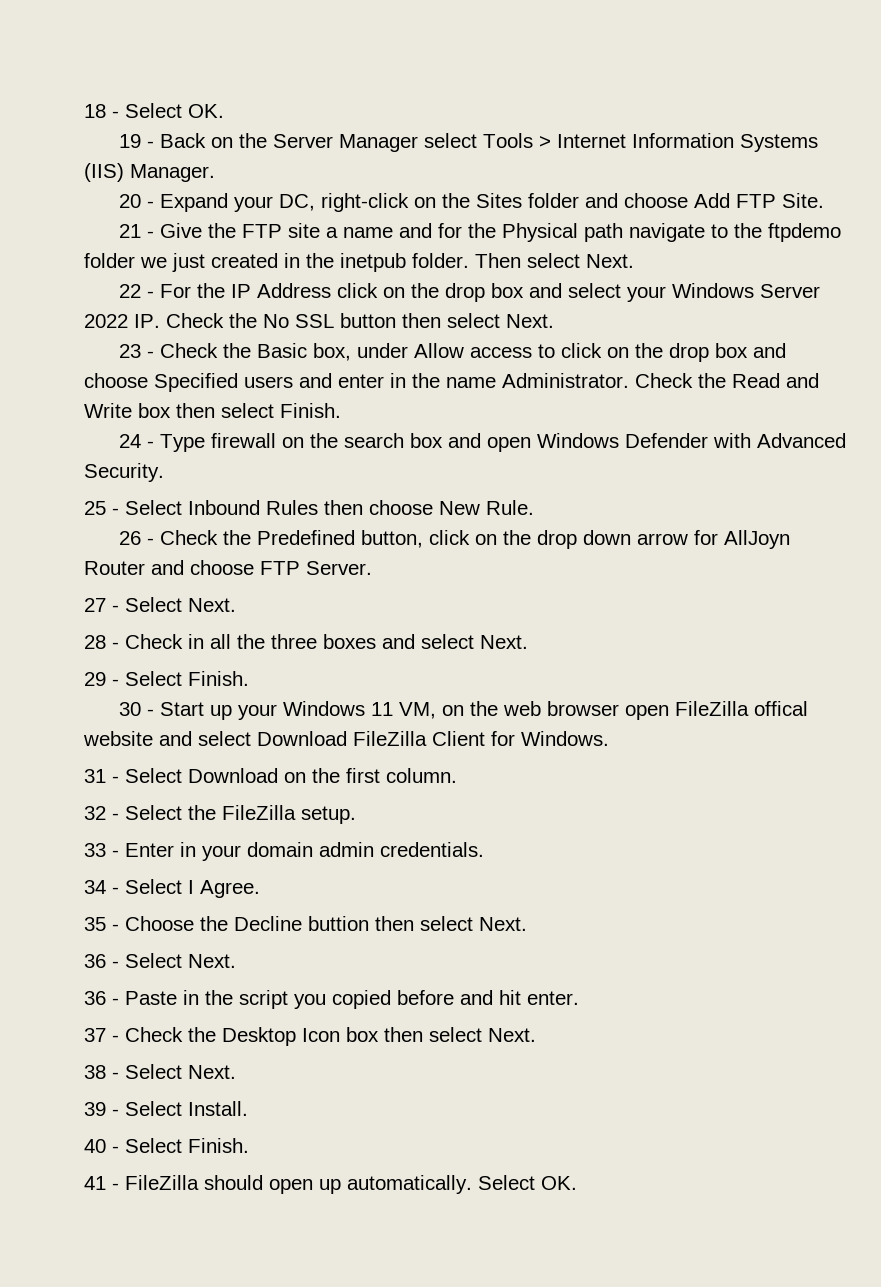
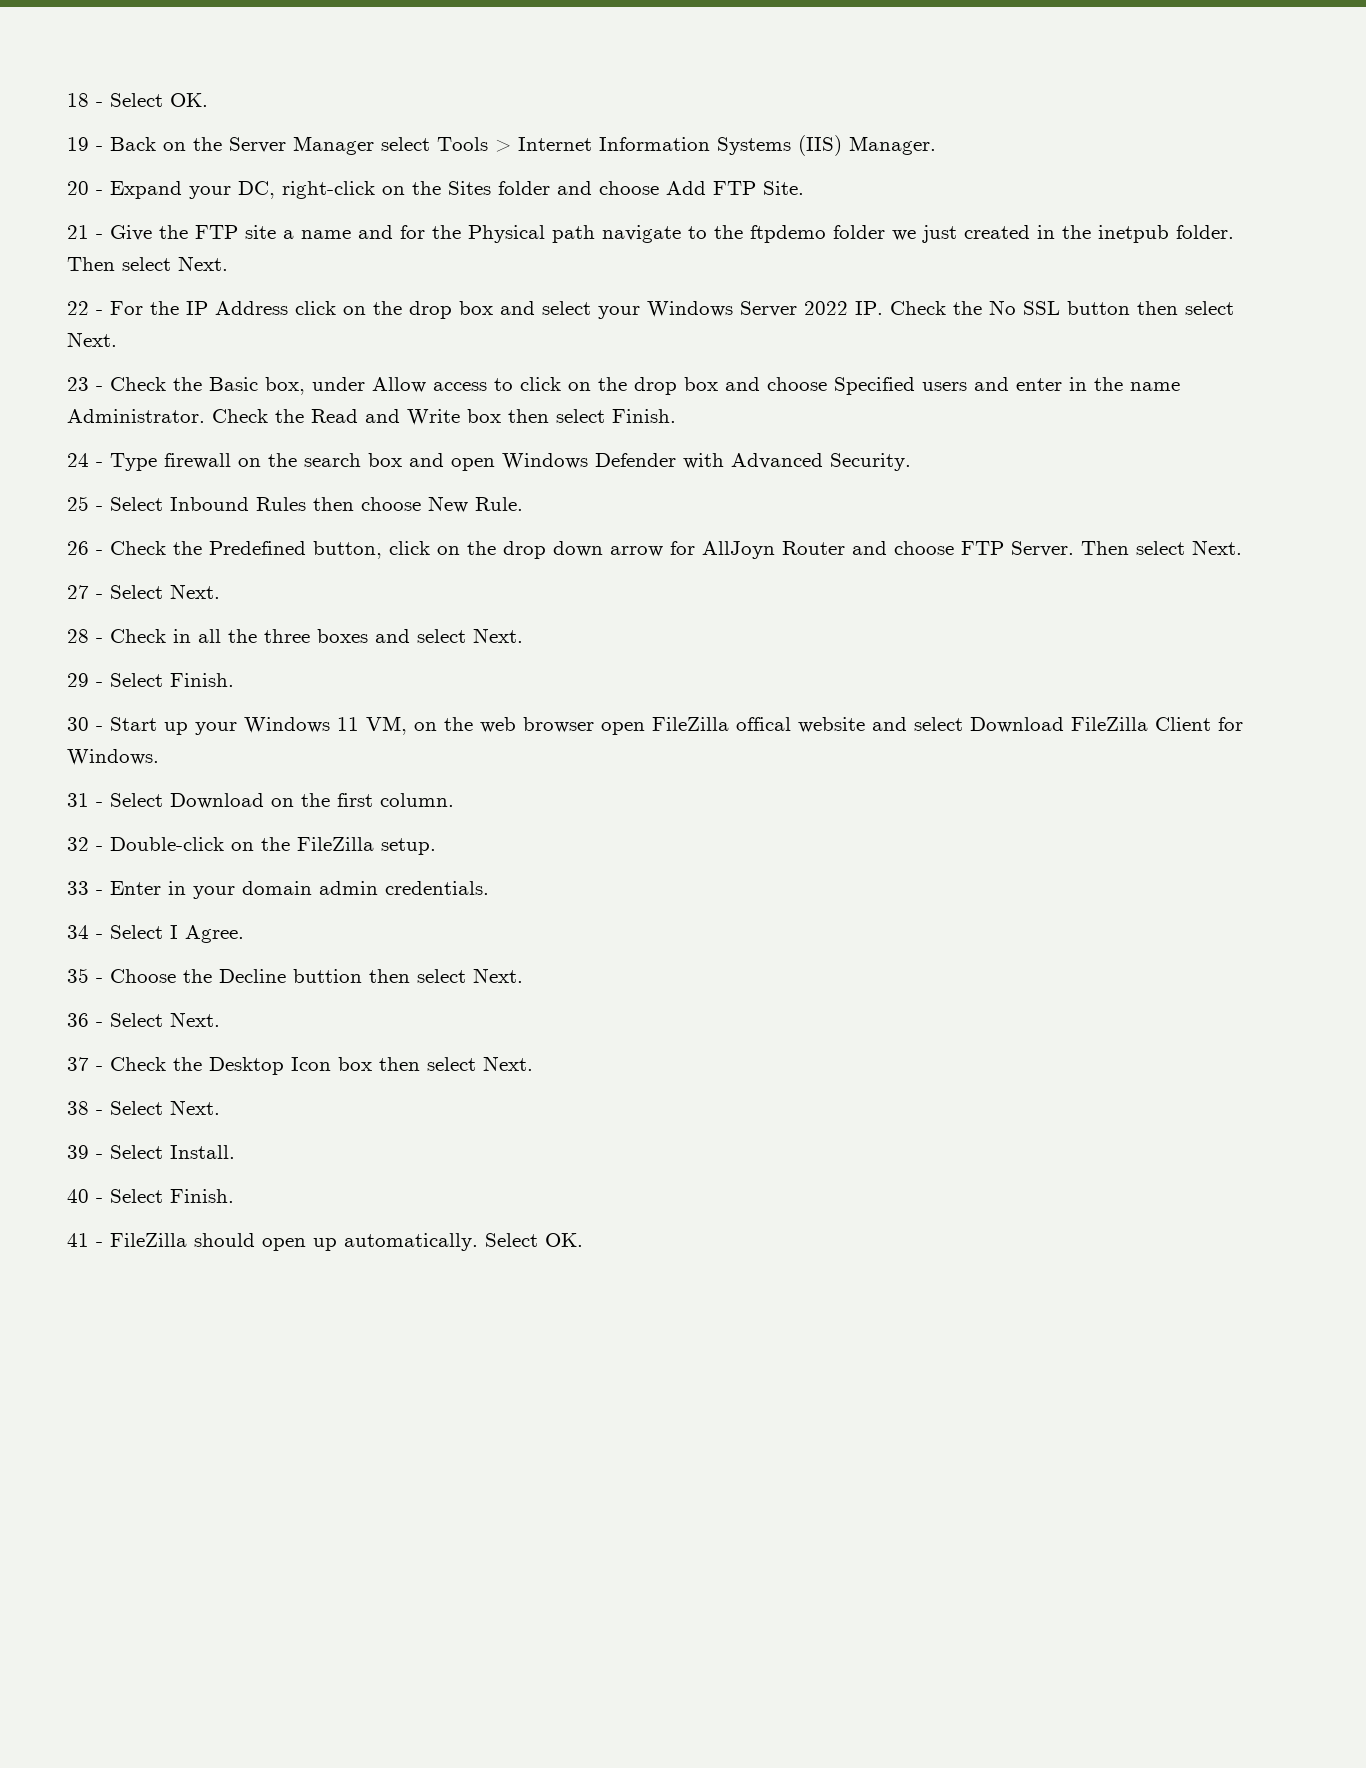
(372, 568) none -> [1081,540,1242,555] Then select Next.
[125,805,182,820] Select -> [110,837,254,851] Double-click on
[84,990,579,1009] // 36 - Paste in the script you copied before and hit enter. -> (220, 1019) none

